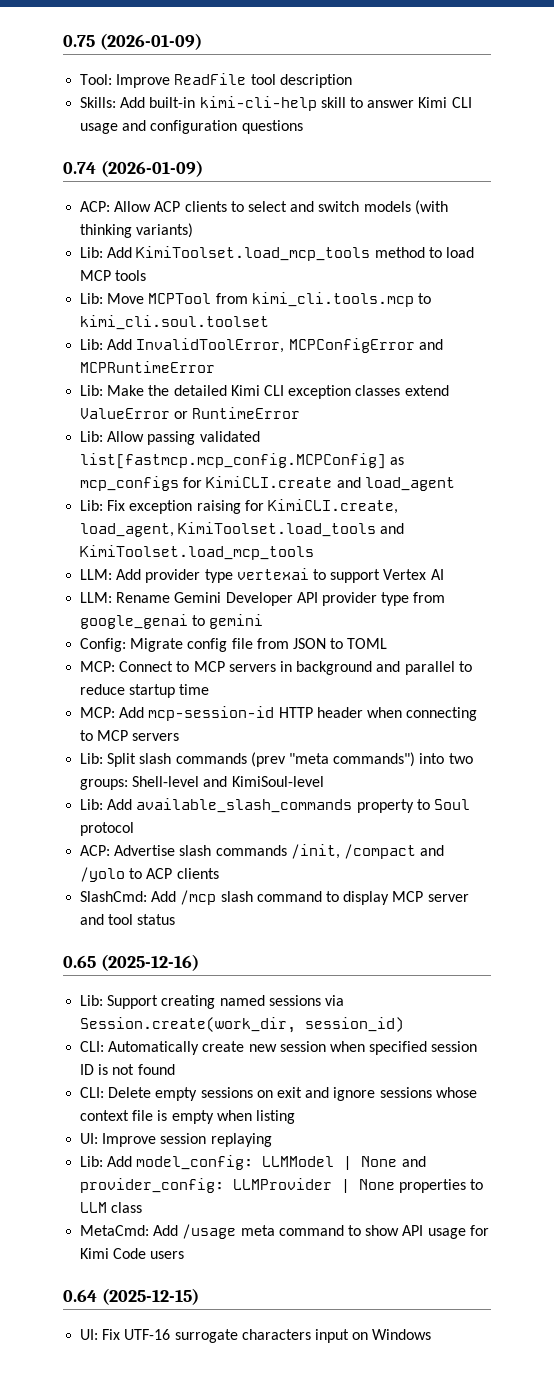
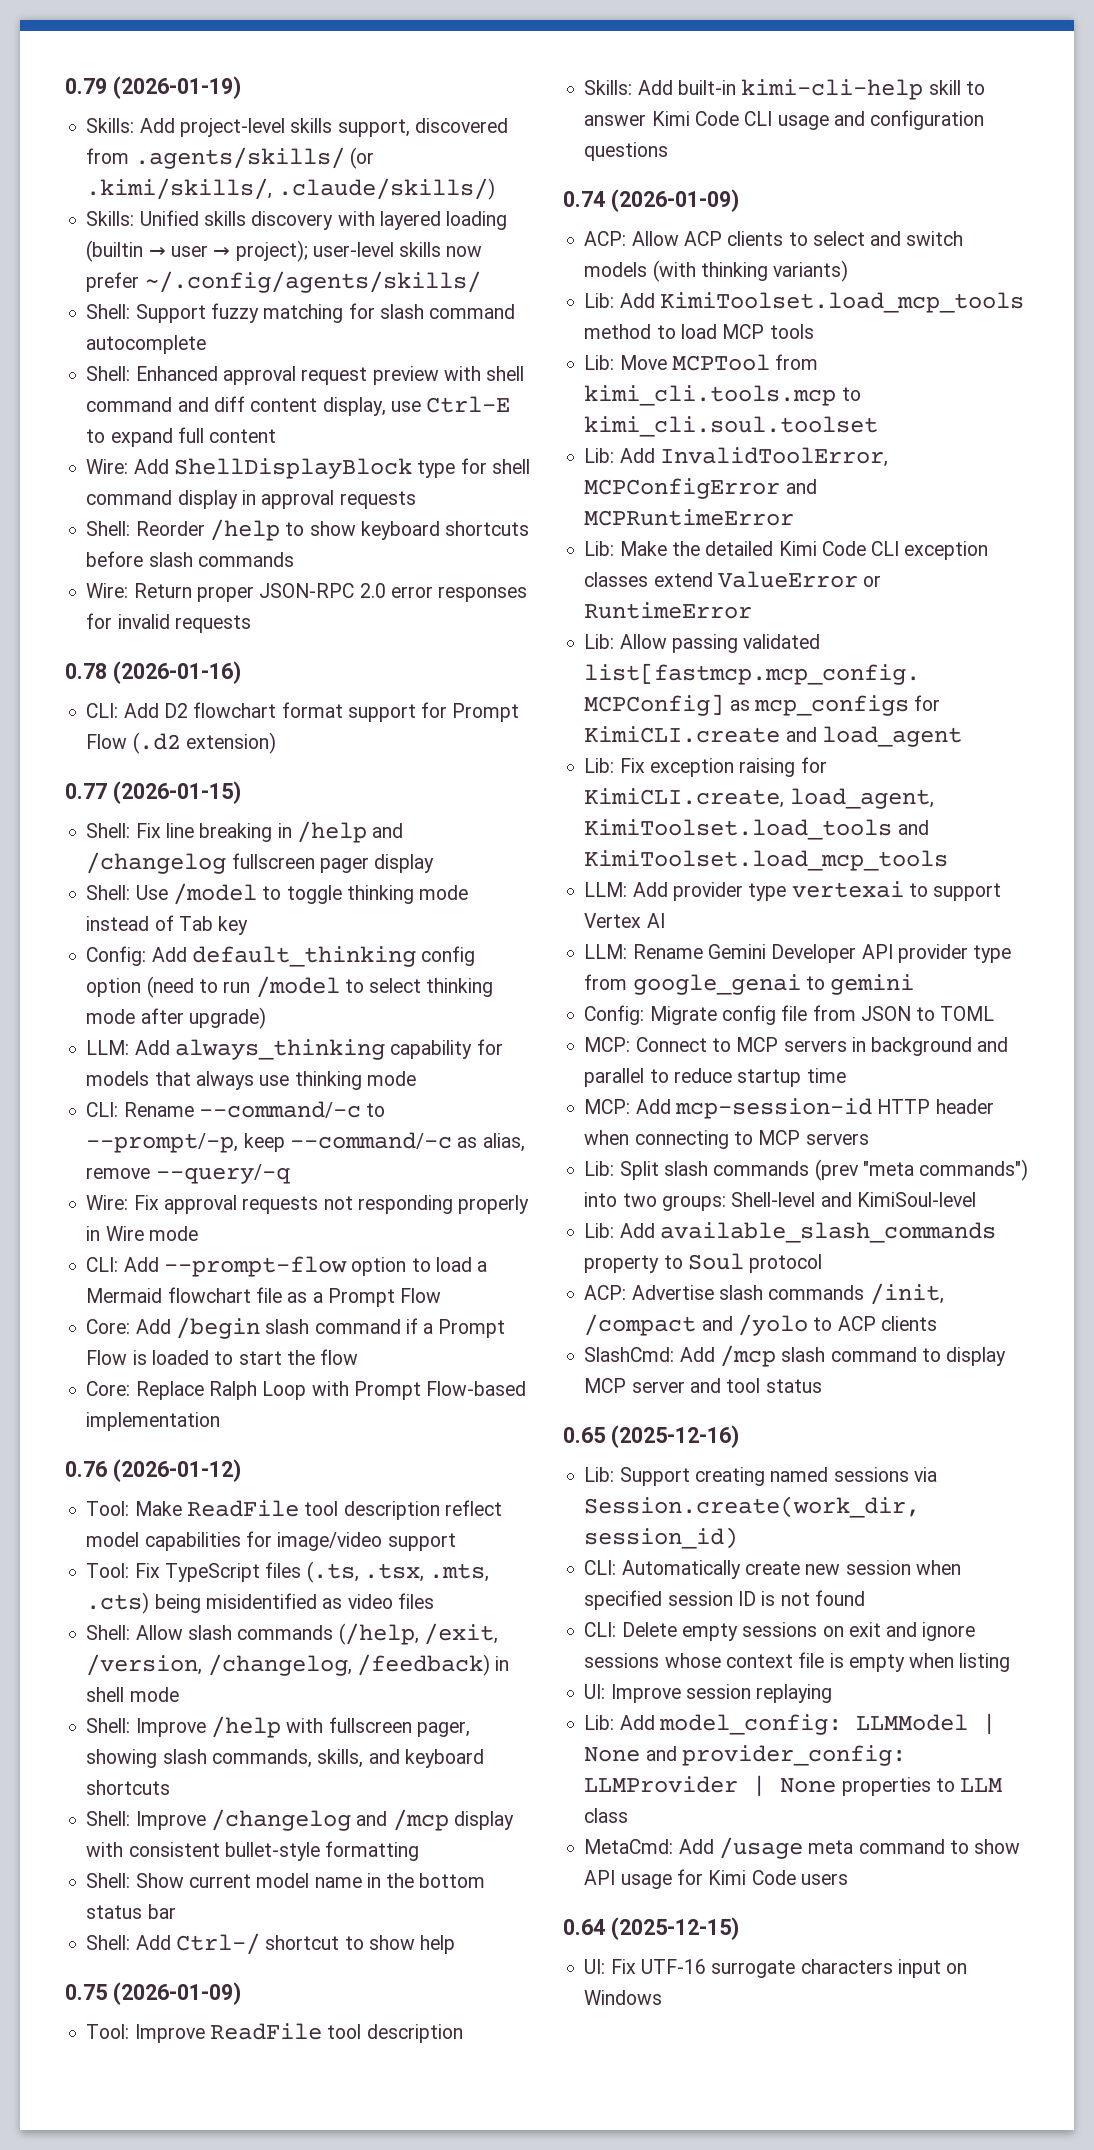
(63, 41) none -> [65,76,241,99] [86,118,508,137] [86,147,374,169] [86,178,495,200] [86,210,508,230] [86,240,483,262] [86,271,481,293] [86,303,516,323] [86,335,207,354] [86,366,525,385] [86,396,511,416] [86,427,277,447] [86,458,530,479] [86,490,416,509] [86,519,530,541] [86,551,294,567] [86,583,528,602] [86,613,251,633] [65,661,241,684] [86,702,520,722] [86,732,276,754] [65,781,241,804] [86,821,404,843] [86,852,435,874] [86,883,469,905] [86,915,249,935] [86,946,476,967] [86,976,494,998] [86,1007,266,1029] [86,1039,503,1060] [86,1071,416,1090] [86,1101,386,1118] [86,1132,525,1153] [86,1164,290,1184] [86,1195,530,1214] [86,1226,198,1241] [86,1256,488,1277] [86,1287,442,1307] [86,1317,506,1339] [86,1349,359,1365] [86,1381,527,1400] [86,1412,221,1431] [65,1459,241,1482] [86,1500,502,1520] [86,1531,456,1551] [86,1561,490,1583] [86,1592,434,1614] [86,1623,498,1645] [86,1654,510,1676] [86,1687,179,1702] [86,1716,470,1738] [86,1749,484,1768] [86,1780,171,1795] [86,1809,514,1831] [86,1841,420,1861] [86,1873,486,1888] [86,1904,176,1919] [86,1933,456,1955] 0.79 (2026-01-19) // Skills: Add project-level skills support, discovered from .agents/skills/ (or .kimi/skills/, .claude/skills/) // Skills: Unified skills discovery with layered loading (builtin → user → project); user-level skills now prefer ~/.config/agents/skills/ // Shell: Support fuzzy matching for slash command autocomplete // Shell: Enhanced approval request preview with shell command and diff content display, use Ctrl-E to expand full content // Wire: Add ShellDisplayBlock type for shell command display in approval requests // Shell: Reorder /help to show keyboard shortcuts before slash commands // Wire: Return proper JSON-RPC 2.0 error responses for invalid requests // 0.78 (2026-01-16) // CLI: Add D2 flowchart format support for Prompt Flow (.d2 extension) // 0.77 (2026-01-15) // Shell: Fix line breaking in /help and /changelog fullscreen pager display // Shell: Use /model to toggle thinking mode instead of Tab key // Config: Add default_thinking config option (need to run /model to select thinking mode after upgrade) // LLM: Add always_thinking capability for models that always use thinking mode // CLI: Rename --command/-c to --prompt/-p, keep --command/-c as alias, remove --query/-q // Wire: Fix approval requests not responding properly in Wire mode // CLI: Add --prompt-flow option to load a Mermaid flowchart file as a Prompt Flow // Core: Add /begin slash command if a Prompt Flow is loaded to start the flow // Core: Replace Ralph Loop with Prompt Flow-based implementation // 0.76 (2026-01-12) // Tool: Make ReadFile tool description reflect model capabilities for image/video support // Tool: Fix TypeScript files (.ts, .tsx, .mts, .cts) being misidentified as video files // Shell: Allow slash commands (/help, /exit, /version, /changelog, /feedback) in shell mode // Shell: Improve /help with fullscreen pager, showing slash commands, skills, and keyboard shortcuts // Shell: Improve /changelog and /mcp display with consistent bullet-style formatting // Shell: Show current model name in the bottom status bar // Shell: Add Ctrl-/ shortcut to show help //
(448, 102) none -> [694,111,739,126] Code
(260, 390) none -> [821,541,866,556] Code

